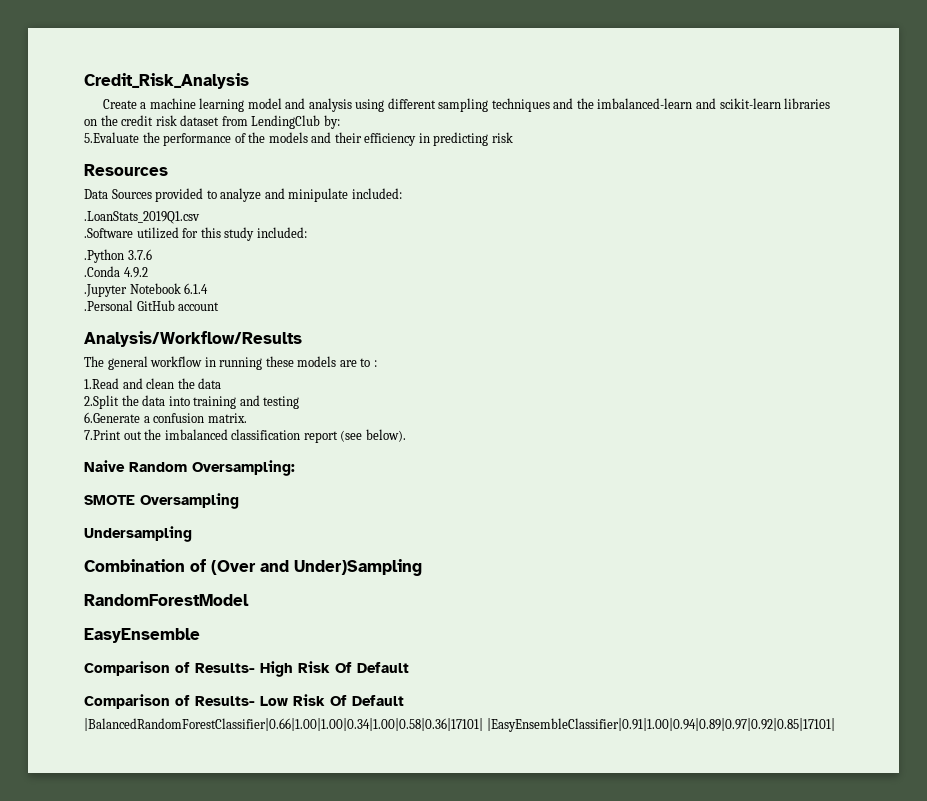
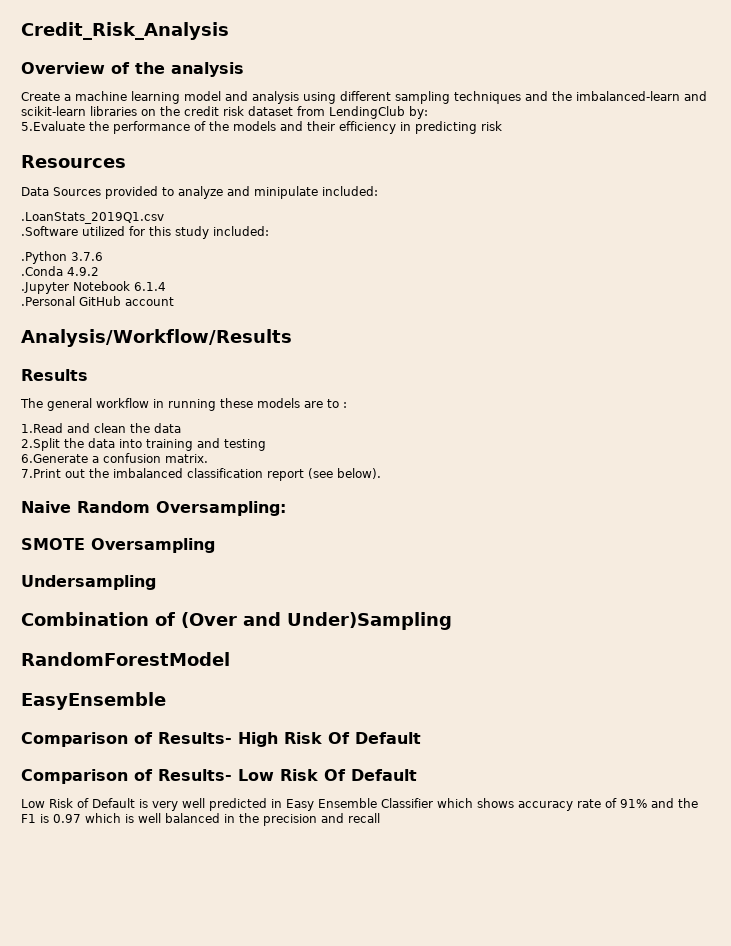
(249, 81) none -> [21,62,244,77] // Overview of the analysis
(302, 339) none -> [21,369,88,381] // Results
[84,718,835,732] |BalancedRandomForestClassifier|0.66|1.00|1.00|0.34|1.00|0.58|0.36|17101| |EasyEnsembleClassifier|0.91|1.00|0.94|0.89|0.97|0.92|0.85|17101| -> [21,798,698,811] [21,813,380,826] Low Risk of Default is very well predicted in Easy Ensemble Classifier which shows accuracy rate of 91% and the F1 is 0.97 which is well balanced in the precision and recall

